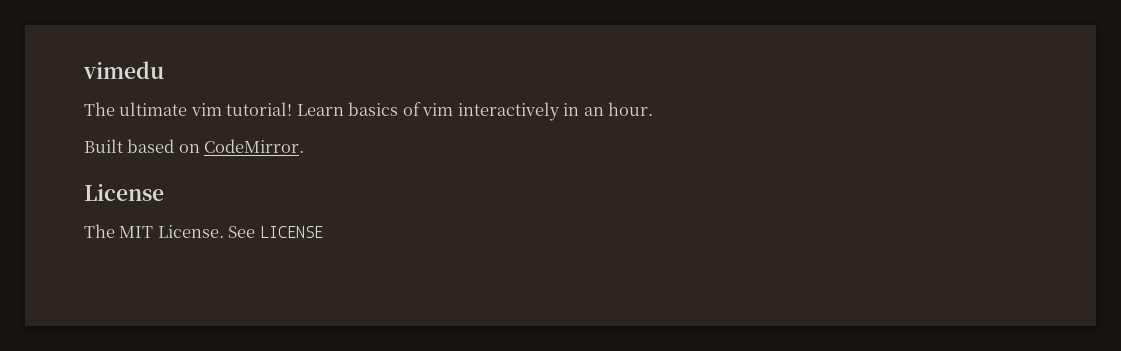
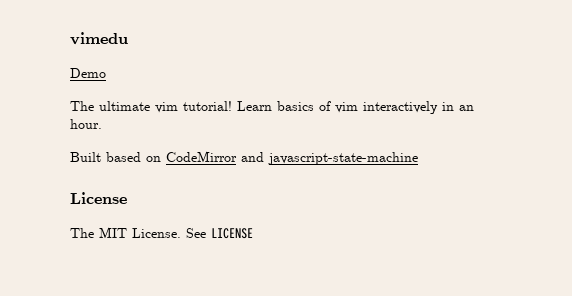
(164, 70) none -> [70,68,106,78] // Demo
[204,139,305,153] CodeMirror. -> [166,151,418,165] CodeMirror and javascript-state-machine

